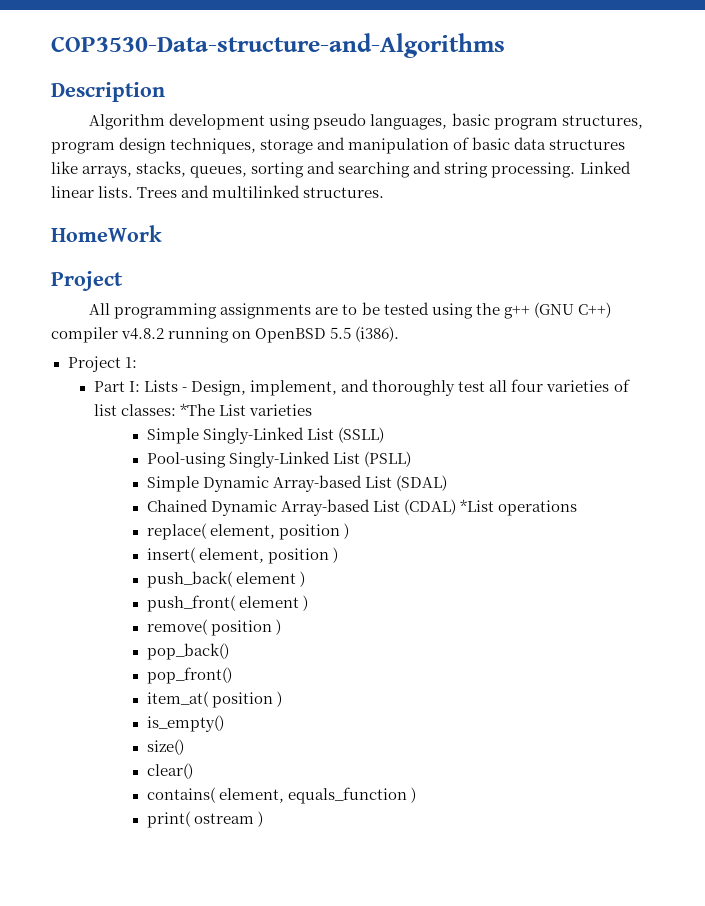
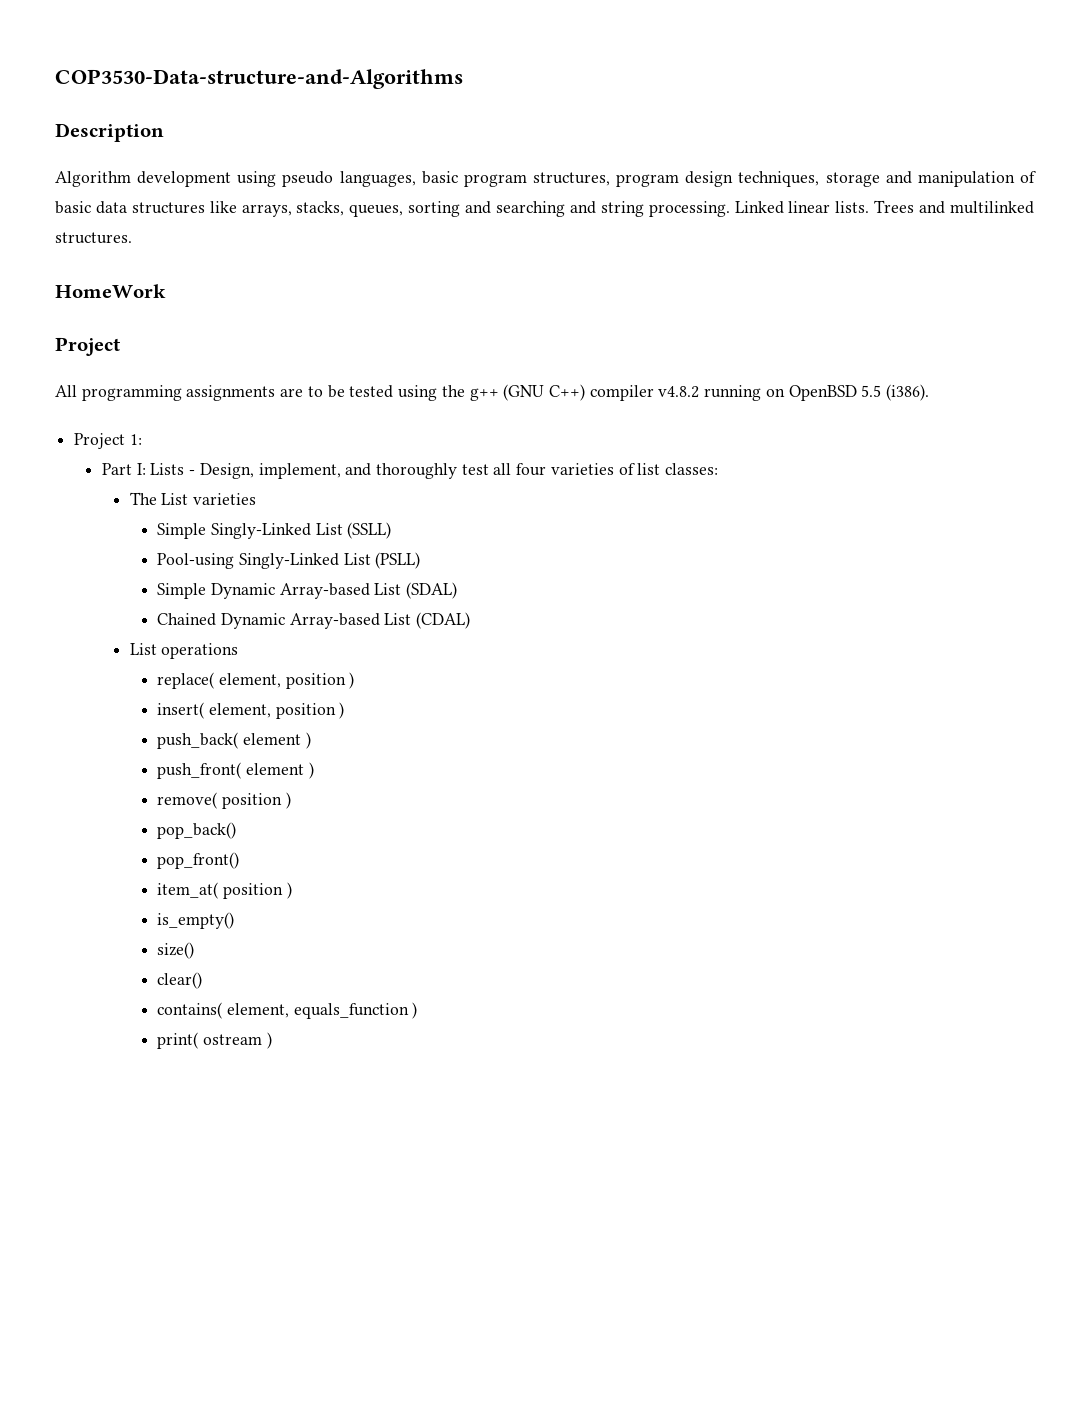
[180,403,216,416] *The -> [129,492,157,505] // The
[460,499,495,512] *List -> [129,643,157,655] // List

